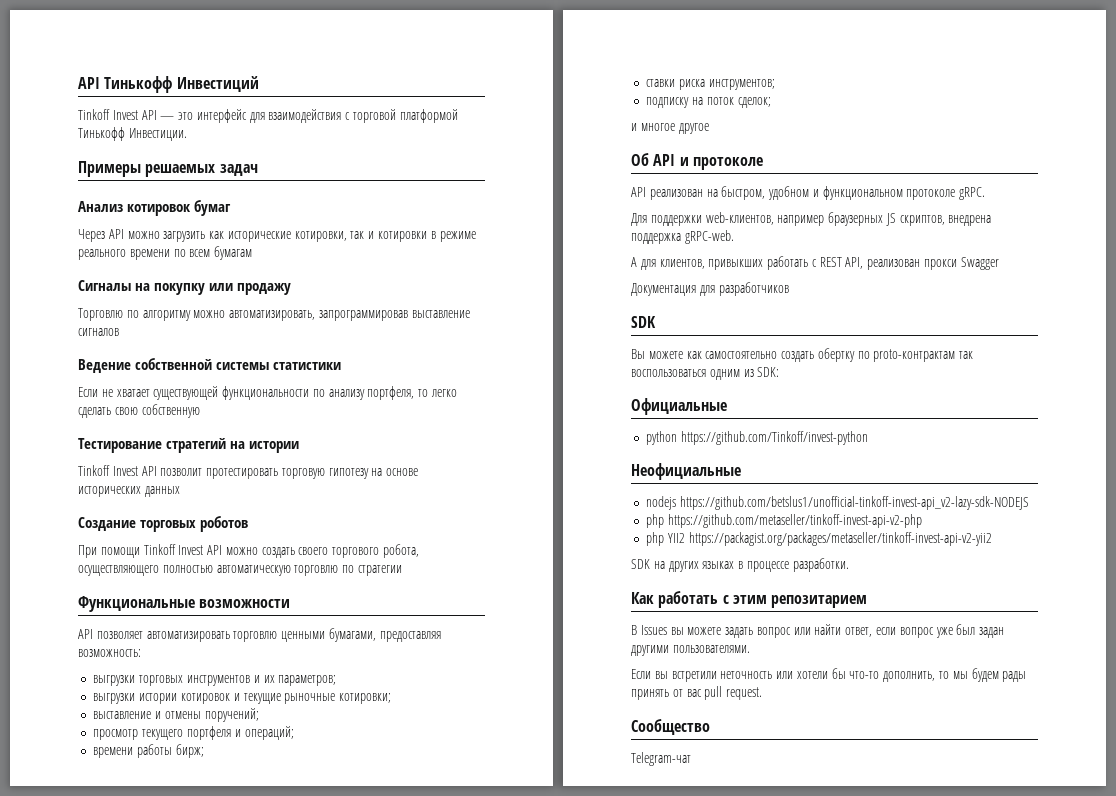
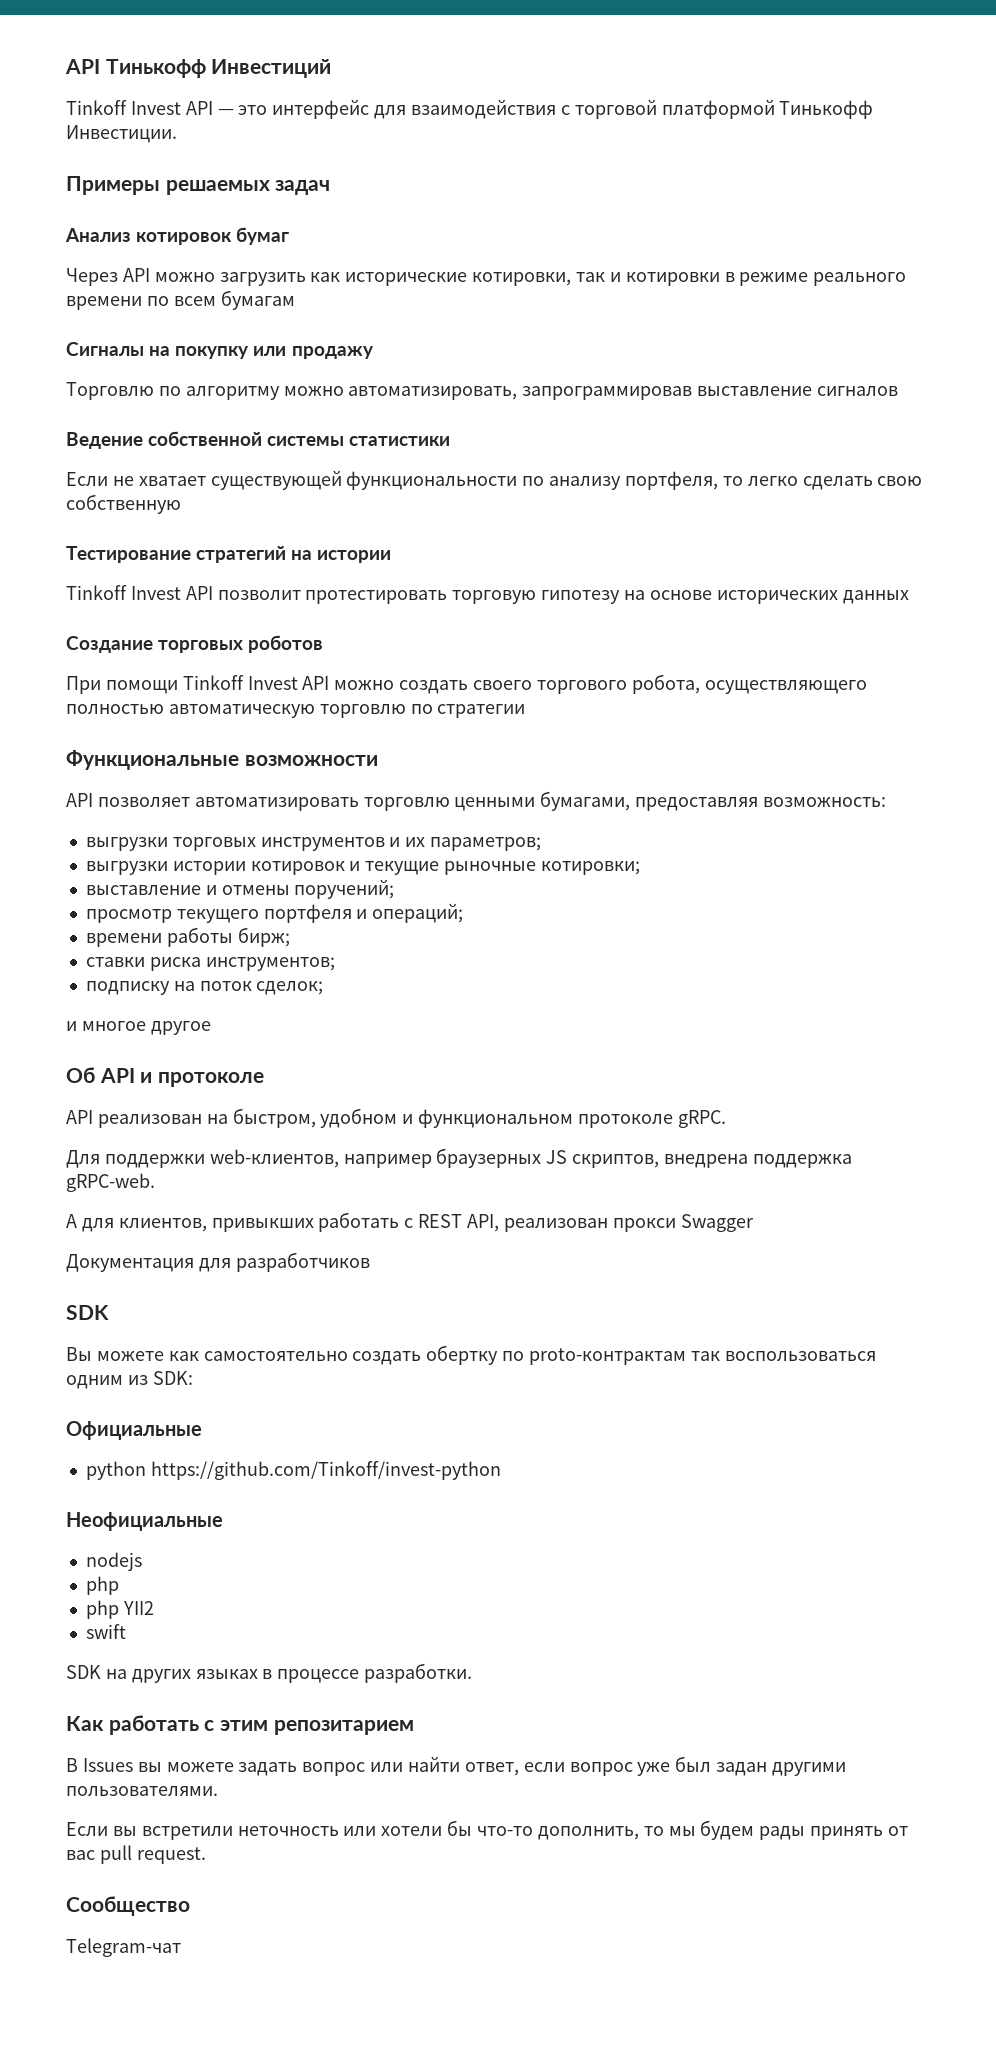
[680,496,1030,510] [646,514,923,528] https://github.com/betslus1/unofficial-tinkoff-invest-api_v2-lazy-sdk-NODEJS // php https://github.com/metaseller/tinkoff-invest-api-v2-php -> [85,1576,119,1595] // php
[688,532,992,546] https://packagist.org/packages/metaseller/tinkoff-invest-api-v2-yii2 -> [85,1624,126,1639] // swift

